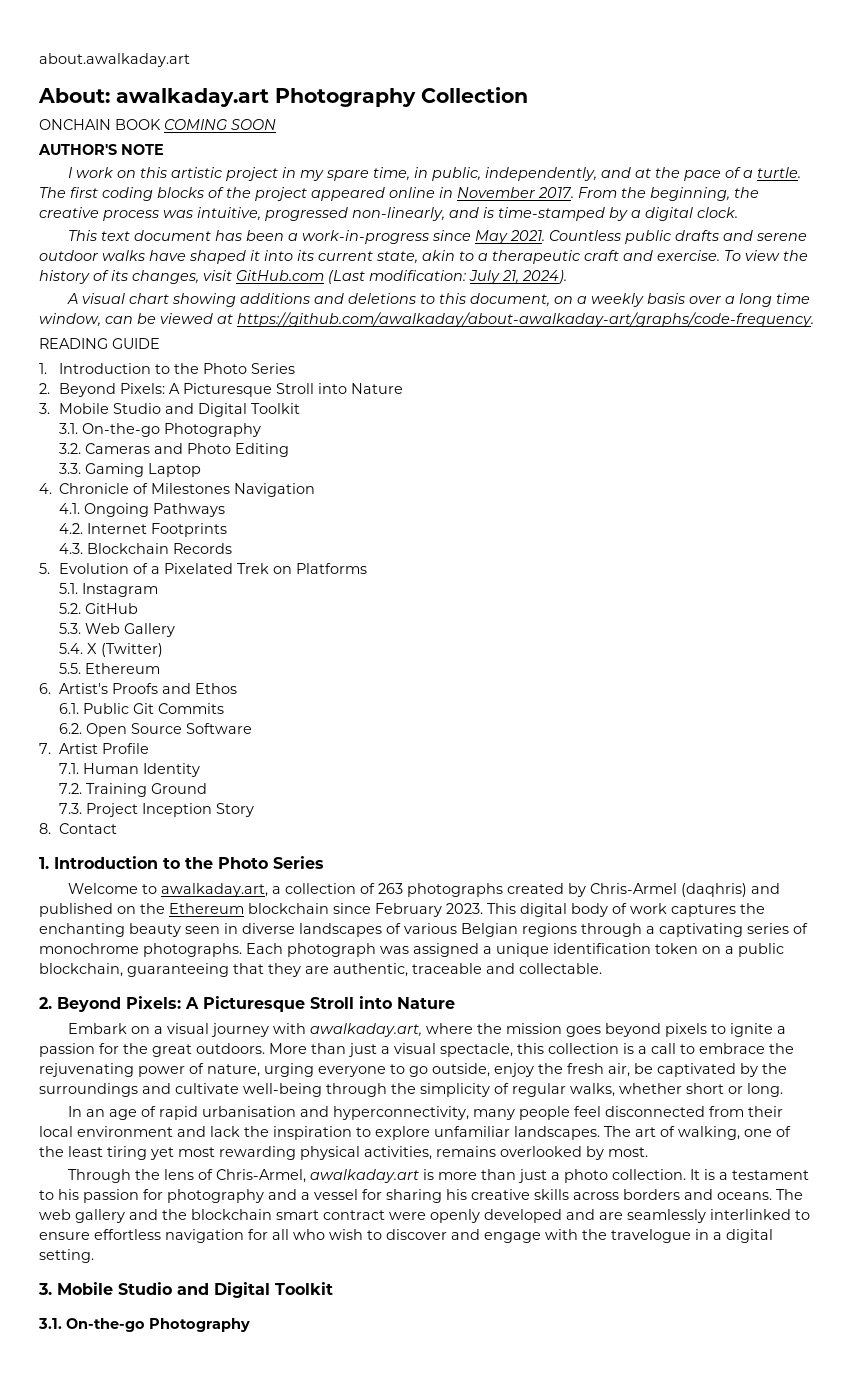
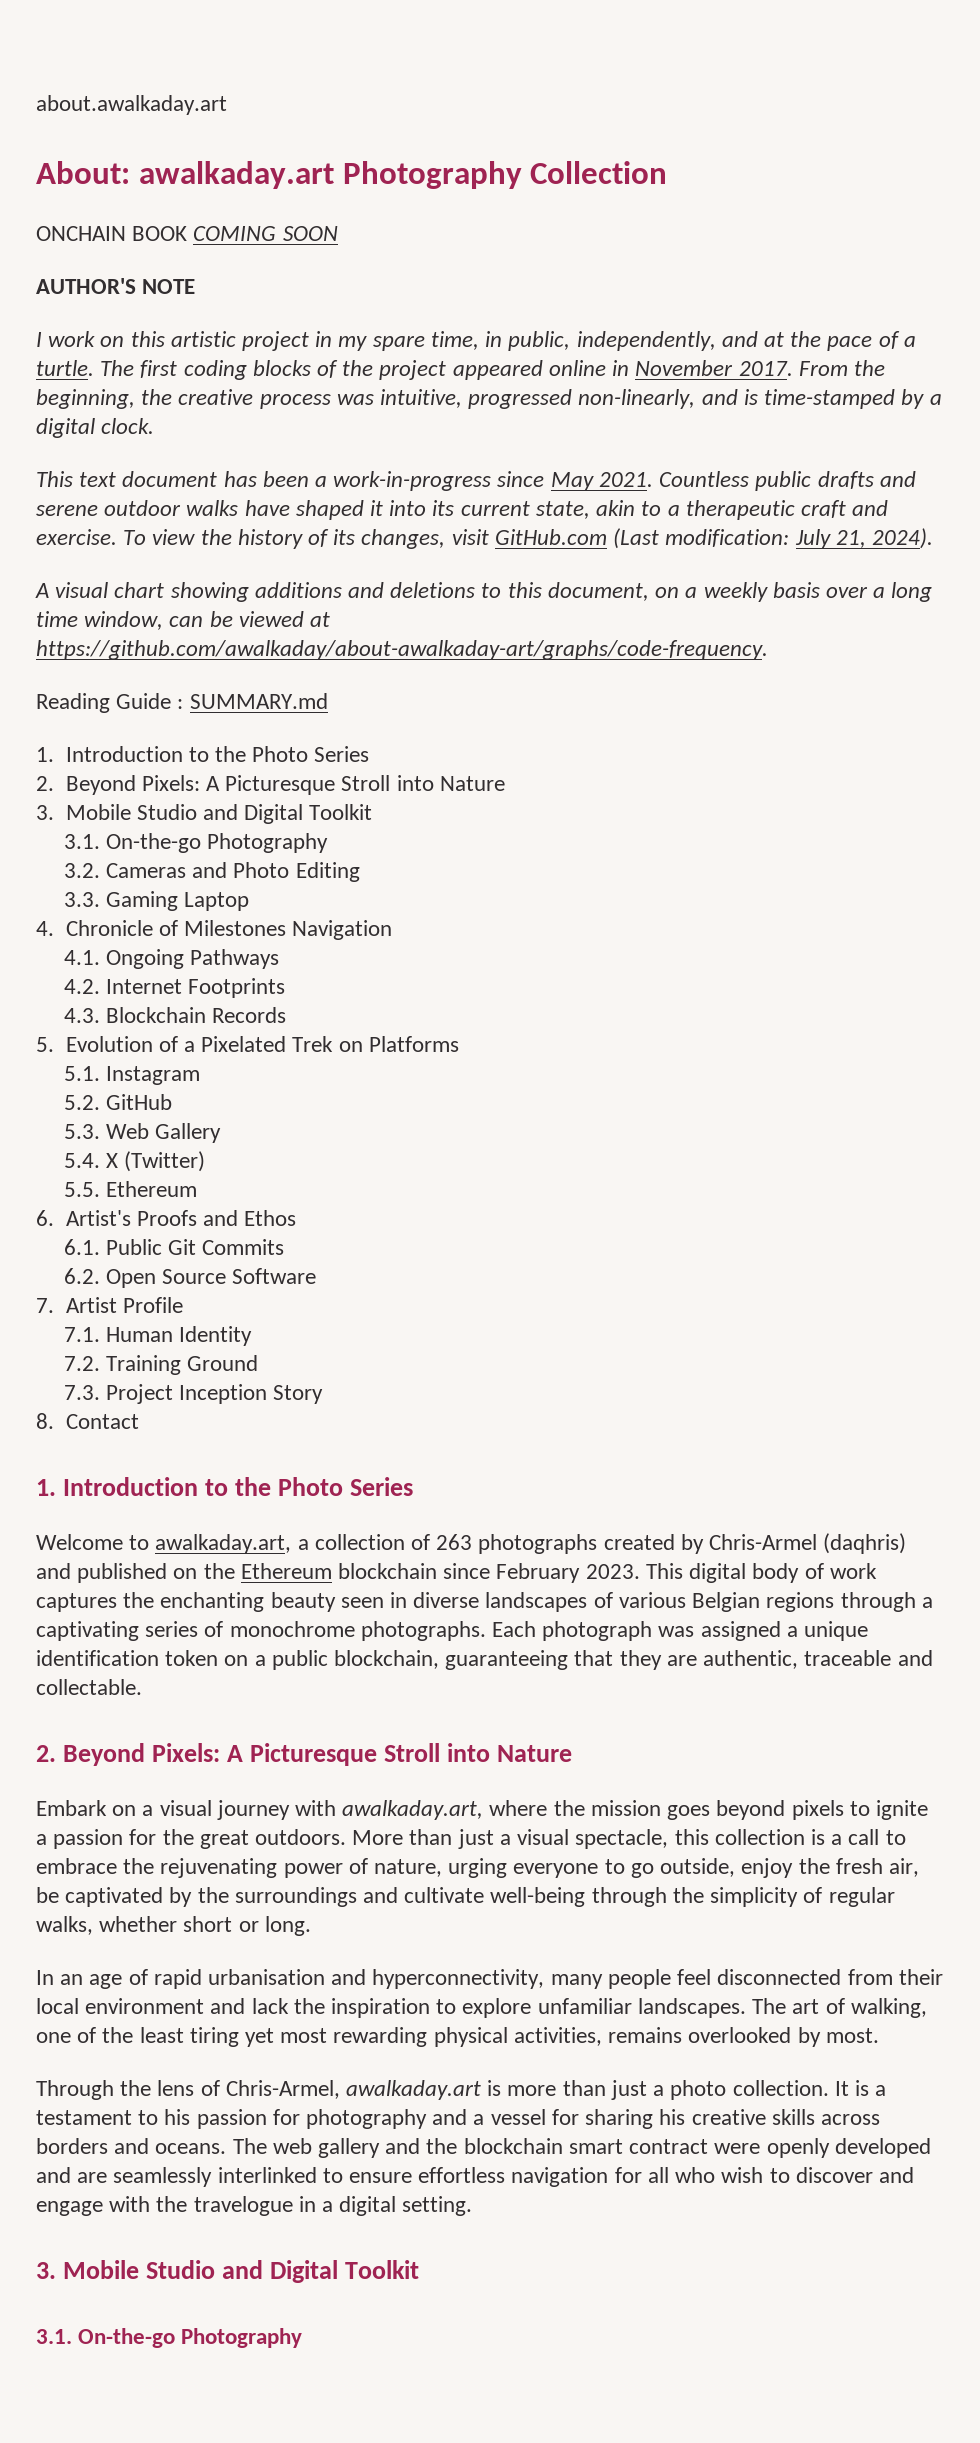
[39,338,160,349] READING GUIDE -> [36,693,328,713] Reading Guide : SUMMARY.md

